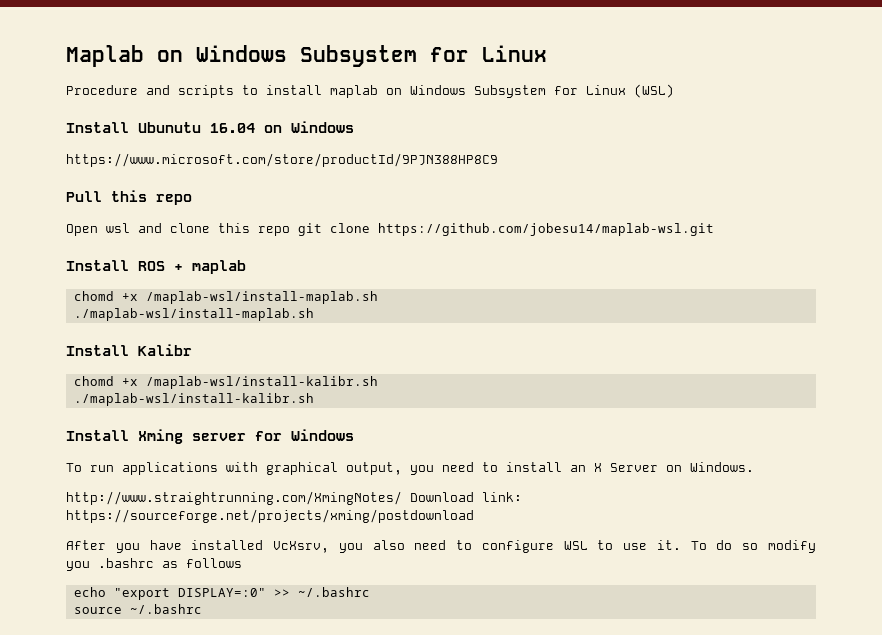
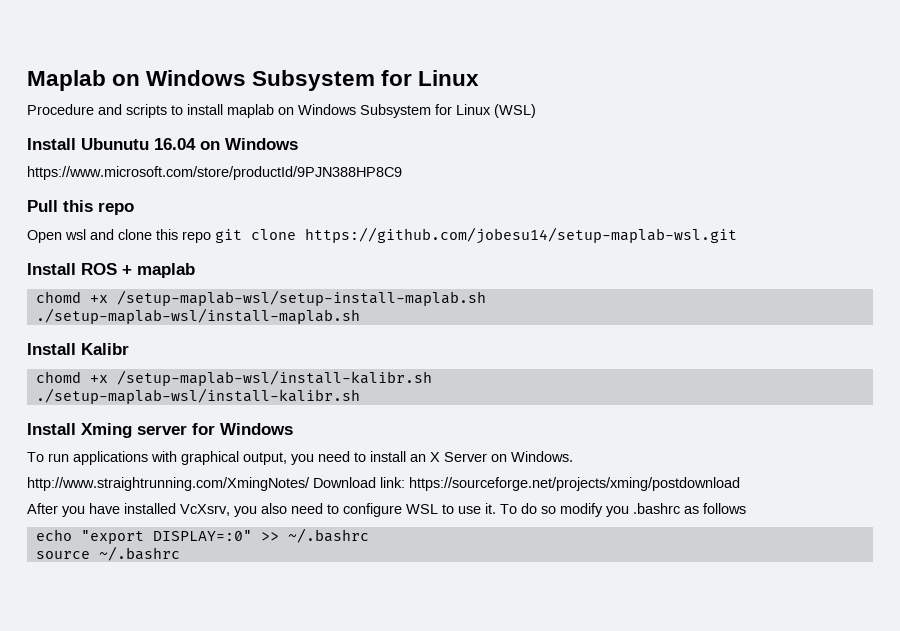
[378,223,714,236] https://github.com/jobesu14/maplab-wsl.git -> [305,227,737,244] https://github.com/jobesu14/setup-maplab-wsl.git
[145,291,378,304] [73,308,314,321] /maplab-wsl/install-maplab.sh // ./maplab-wsl/install-maplab.sh -> [116,290,486,306] [35,308,360,324] /setup-maplab-wsl/setup-install-maplab.sh // ./setup-maplab-wsl/install-maplab.sh
[145,376,378,389] [73,393,314,406] /maplab-wsl/install-kalibr.sh // ./maplab-wsl/install-kalibr.sh -> [116,370,432,386] [35,388,360,404] /setup-maplab-wsl/install-kalibr.sh // ./setup-maplab-wsl/install-kalibr.sh

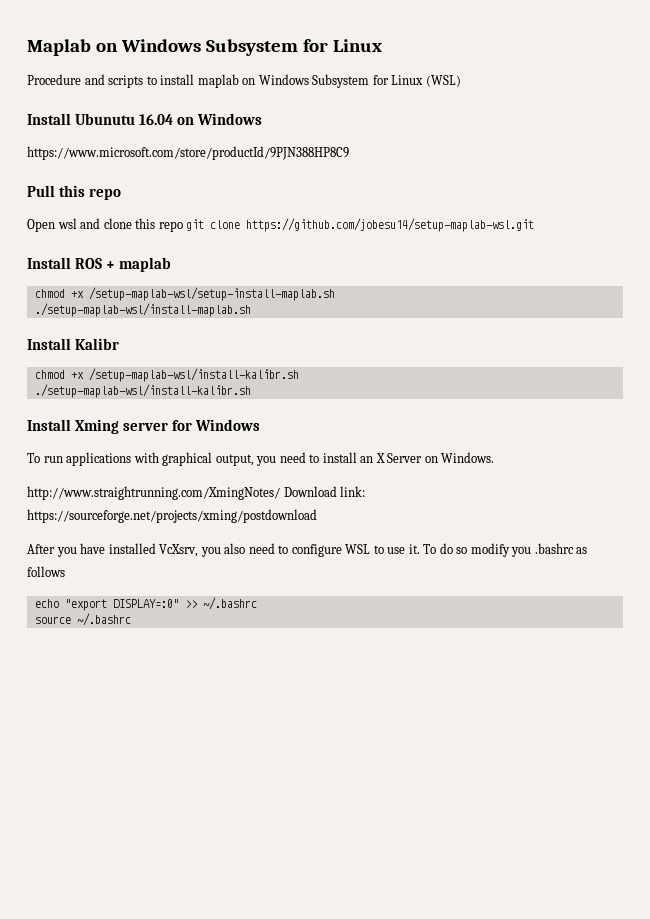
[35,291,81,303] chomd -> [34,289,65,298] chmod
[35,371,81,383] chomd -> [34,370,65,379] chmod

